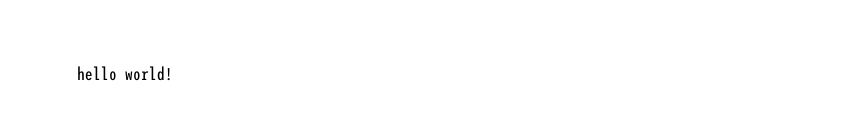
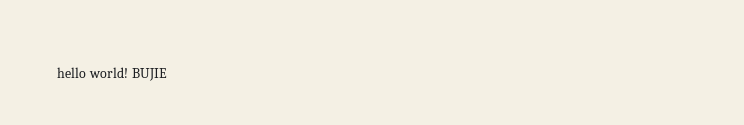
(173, 73) none -> [131,68,167,81] BUJIE

